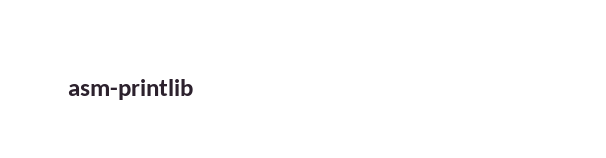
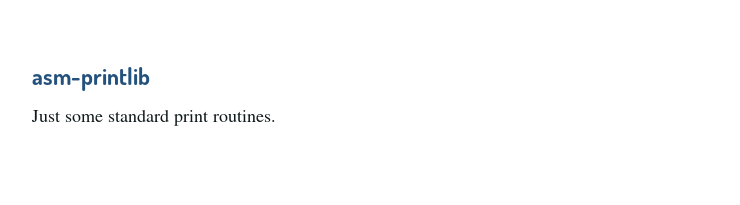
(193, 89) none -> [31,110,276,126] // Just some standard print routines.

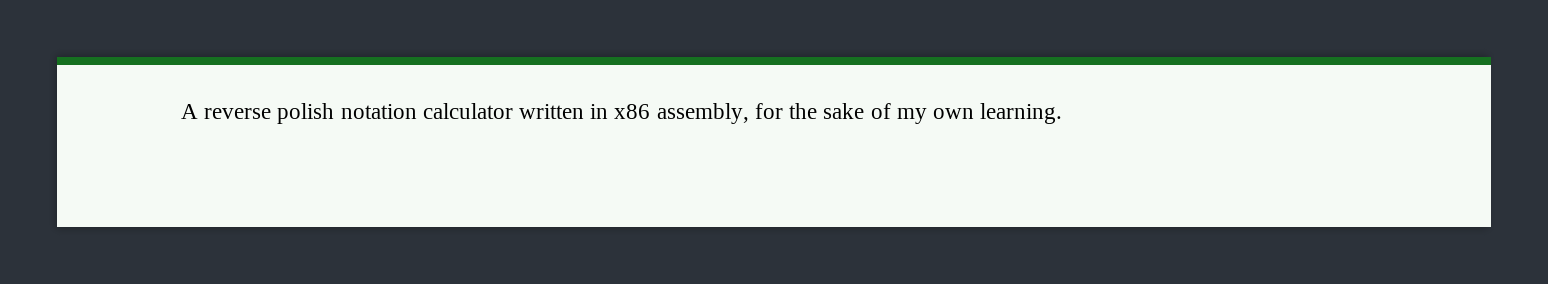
[32,67,150,91] [31,110,276,126] asm-printlib // Just some standard print routines. -> [181,103,1063,124] A reverse polish notation calculator written in x86 assembly, for the sake of my own learning.

